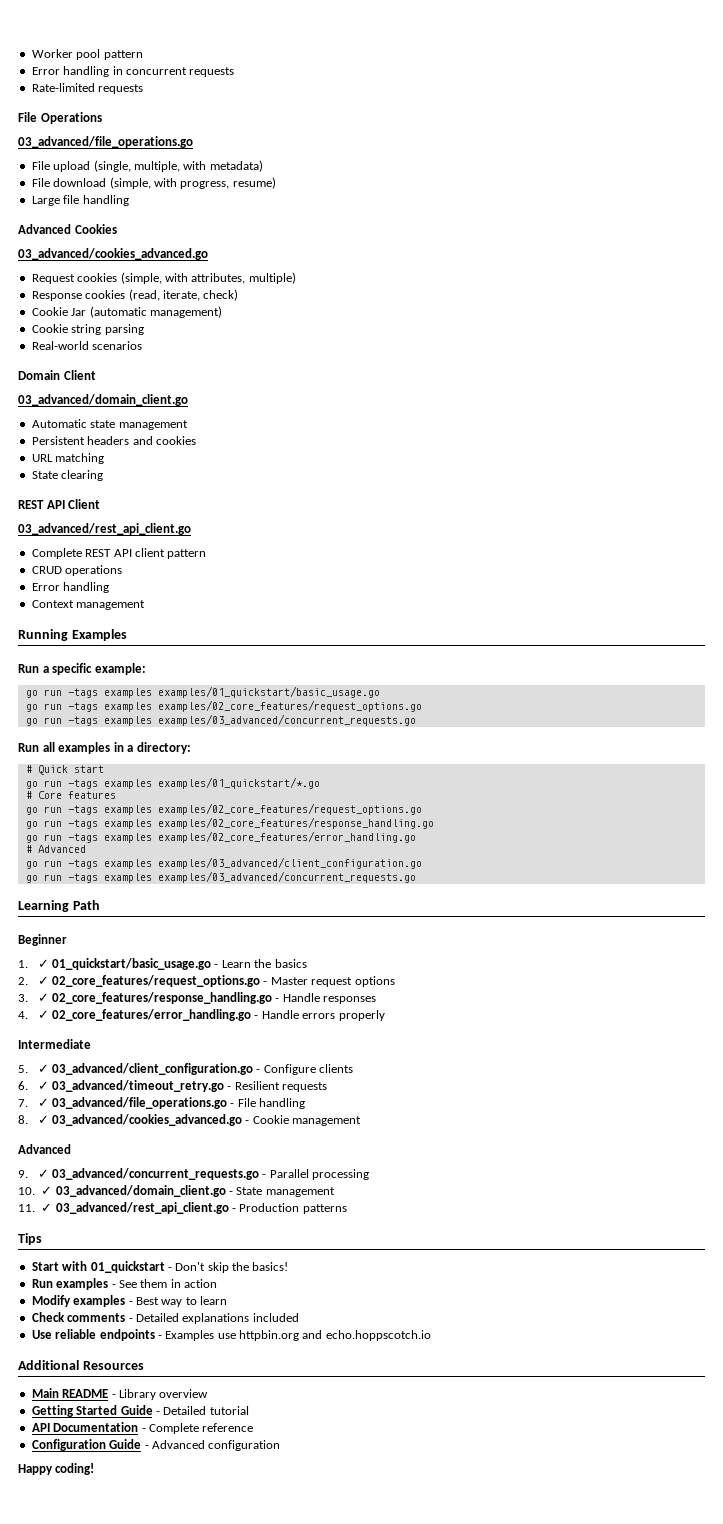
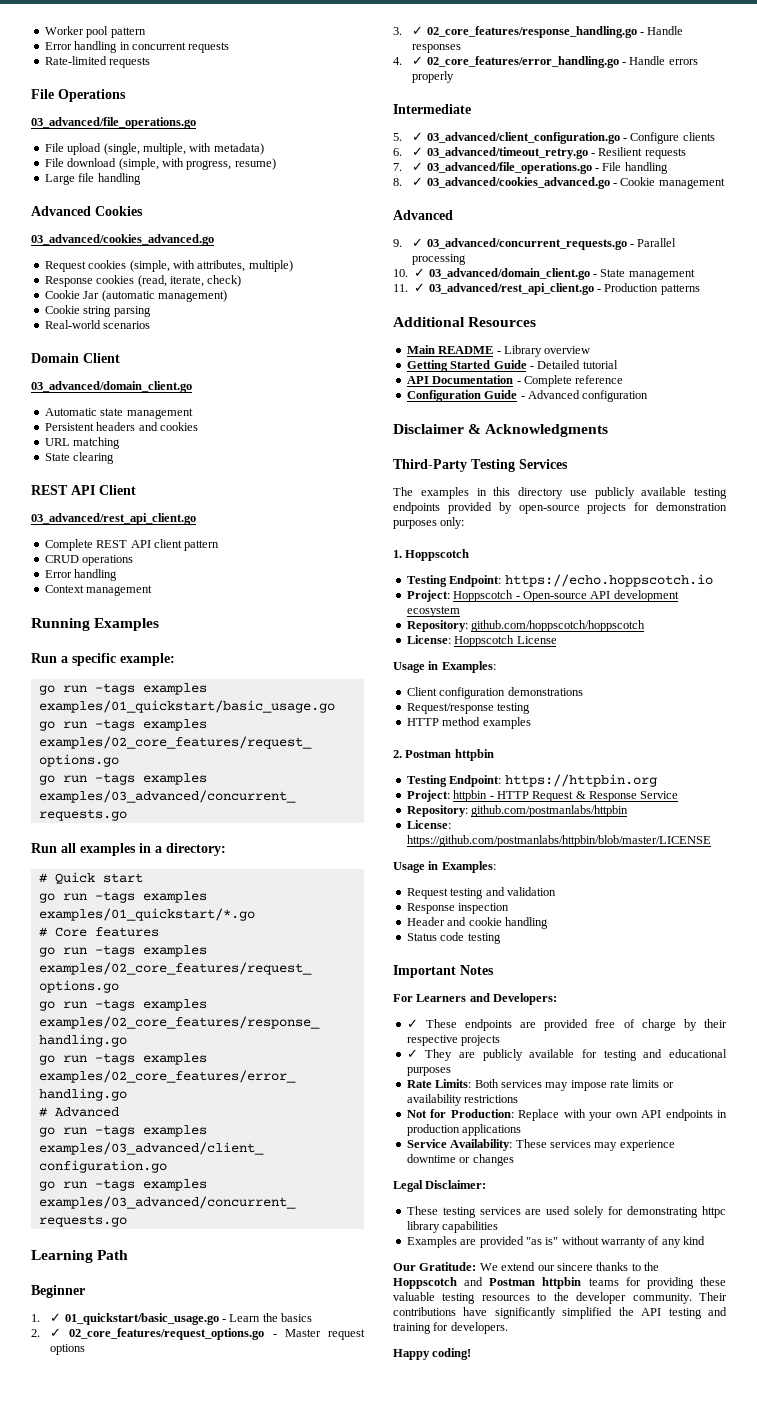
[18,1233,42,1245] [31,1261,289,1273] [31,1278,217,1290] [31,1295,227,1307] [31,1312,299,1324] [31,1329,431,1341] // Tips // Start with 01_quickstart - Don't skip the basics! // Run examples - See them in action // Modify examples - Best way to learn // Check comments - Detailed explanations included // Use reliable endpoints - Examples use httpbin.org and echo.hoppscotch.io -> (700, 289) none
(281, 1445) none -> [393,424,609,437] [393,459,568,472] [393,487,727,499] [393,502,727,514] [393,517,465,529] [393,549,470,561] [406,574,713,587] [406,590,679,602] [406,606,460,617] [406,620,646,632] [406,635,557,647] [393,661,496,673] [406,687,583,699] [406,703,531,714] [406,717,531,729] [393,749,494,761] [406,774,657,787] [406,790,679,802] [406,805,629,817] [406,820,451,829] [406,835,711,847] [393,861,496,873] [406,887,556,899] [406,903,510,914] [406,917,548,929] [406,932,501,944] [393,965,494,978] [393,993,558,1005] [406,1019,727,1031] [406,1035,501,1046] [406,1049,727,1061] [406,1067,451,1076] [406,1079,674,1091] [406,1094,519,1106] [406,1109,727,1121] [406,1124,522,1136] [406,1139,675,1151] [406,1154,514,1166] [393,1180,487,1192] [406,1206,726,1218] [406,1221,499,1233] [406,1236,706,1248] [393,1262,659,1271] [393,1277,726,1289] [393,1292,727,1304] [393,1307,727,1319] [393,1322,508,1334] // Disclaimer & Acknowledgments // Third-Party Testing Services // The examples in this directory use publicly available testing endpoints provided by open-source projects for demonstration purposes only: // 1. Hoppscotch // Testing Endpoint: https://echo.hoppscotch.io // Project: Hoppscotch - Open-source API development ecosystem // Repository: github.com/hoppscotch/hoppscotch // License: Hoppscotch License // Usage in Examples: // Client configuration demonstrations // Request/response testing // HTTP method examples // 2. Postman httpbin // Testing Endpoint: https://httpbin.org // Project: httpbin - HTTP Request & Response Service // Repository: github.com/postmanlabs/httpbin // License: https://github.com/postmanlabs/httpbin/blob/master/LICENSE // Usage in Examples: // Request testing and validation // Response inspection // Header and cookie handling // Status code testing // Important Notes // For Learners and Developers: // ✓ These endpoints are provided free of charge by their respective projects // ✓ They are publicly available for testing and educational purposes // Rate Limits: Both services may impose rate limits or availability restrictions // Not for Production: Replace with your own API endpoints in production applications // Service Availability: These services may experience downtime or changes // Legal Disclaimer: // These testing services are used solely for demonstrating httpc library capabilities // Examples are provided "as is" without warranty of any kind // Our Gratitude: We extend our sincere thanks to the Hoppscotch and Postman httpbin teams for providing these valuable testing resources to the developer community. Their contributions have significantly simplified the API testing and training for developers.

